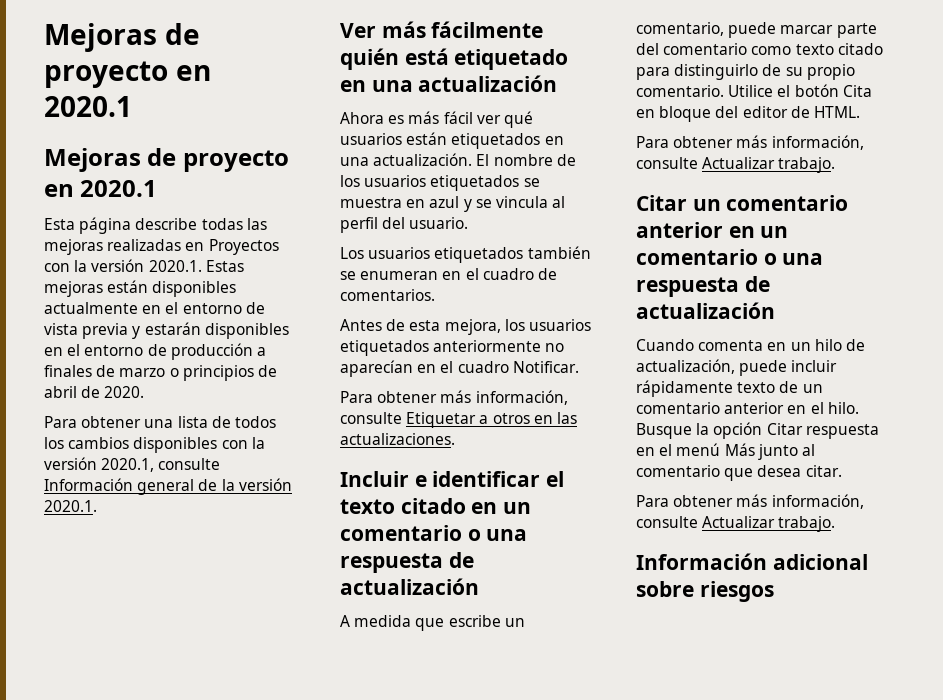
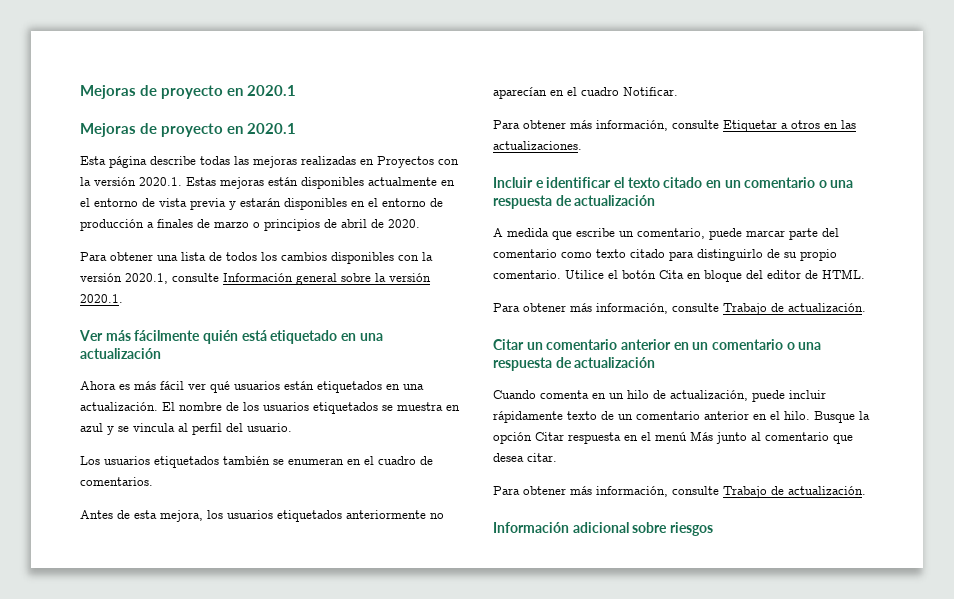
[198,479,218,491] de -> [341,273,371,282] sobre
[702,157,836,173] Actualizar trabajo. -> [723,303,866,315] Trabajo de actualización.
[702,516,836,532] Actualizar trabajo. -> [723,486,866,498] Trabajo de actualización.

